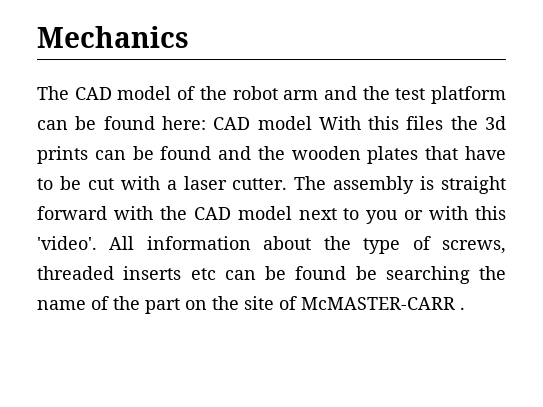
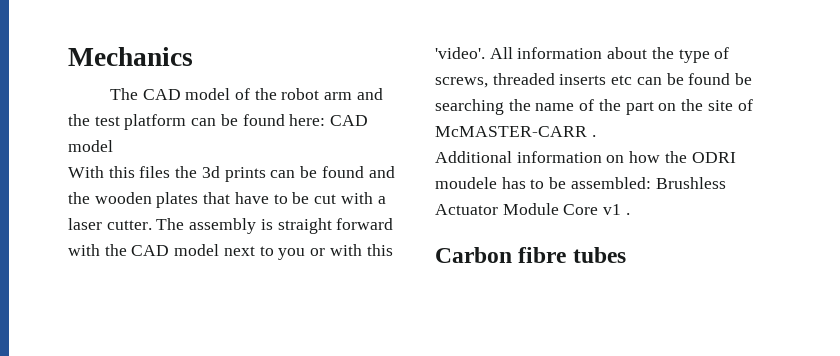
(312, 123) none -> (113, 146) //
(465, 308) none -> [435,151,736,163] [435,177,726,189] [435,203,630,215] [435,247,626,263] // Additional information on how the ODRI moudele has to be assembled: Brushless Actuator Module Core v1 . // Carbon fibre tubes

